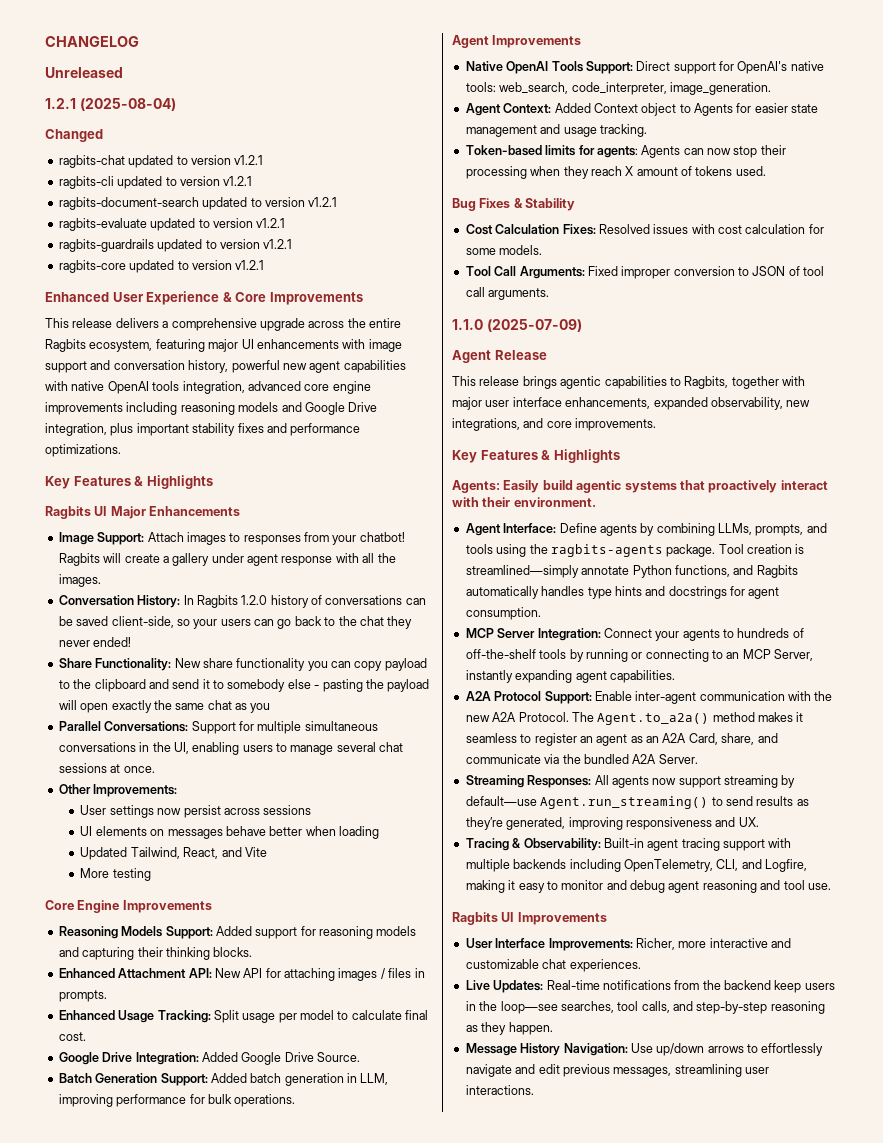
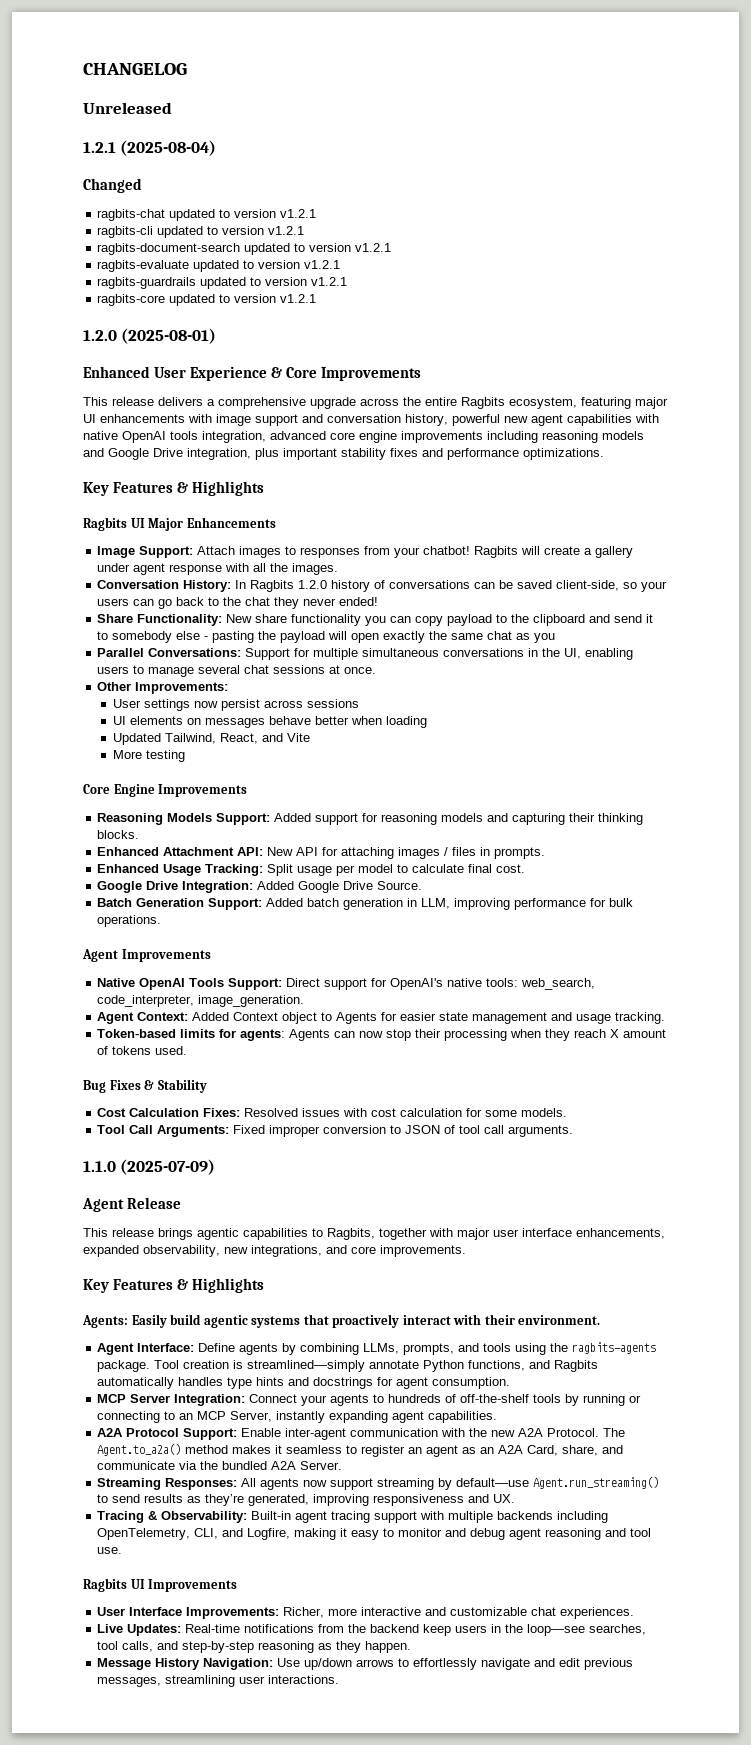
(265, 265) none -> [83,328,217,344] // 1.2.0 (2025-08-01)

